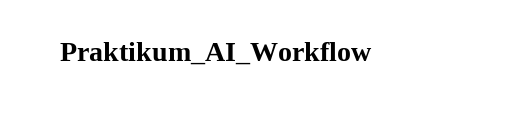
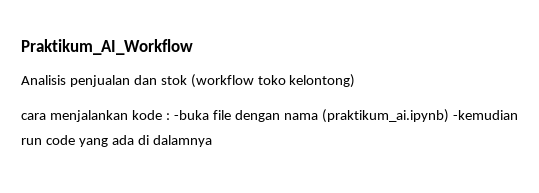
(372, 53) none -> [21,74,356,88] [21,109,518,123] [21,135,212,147] // Analisis penjualan dan stok (workflow toko kelontong) // cara menjalankan kode : -buka file dengan nama (praktikum_ai.ipynb) -kemudian run code yang ada di dalamnya

